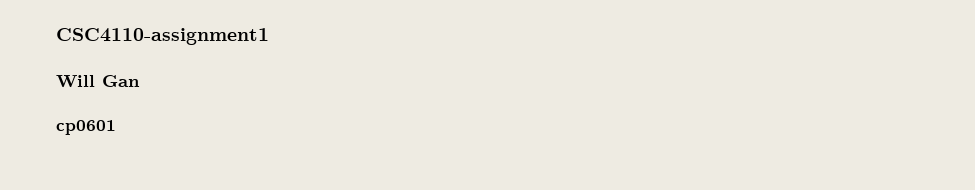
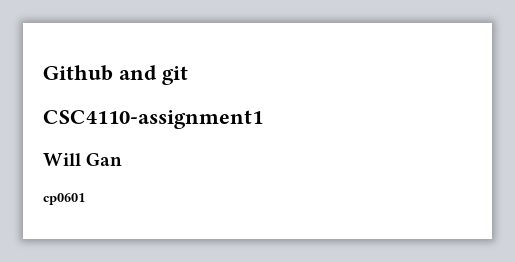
(56, 36) none -> [43,65,188,85] Github and git //

